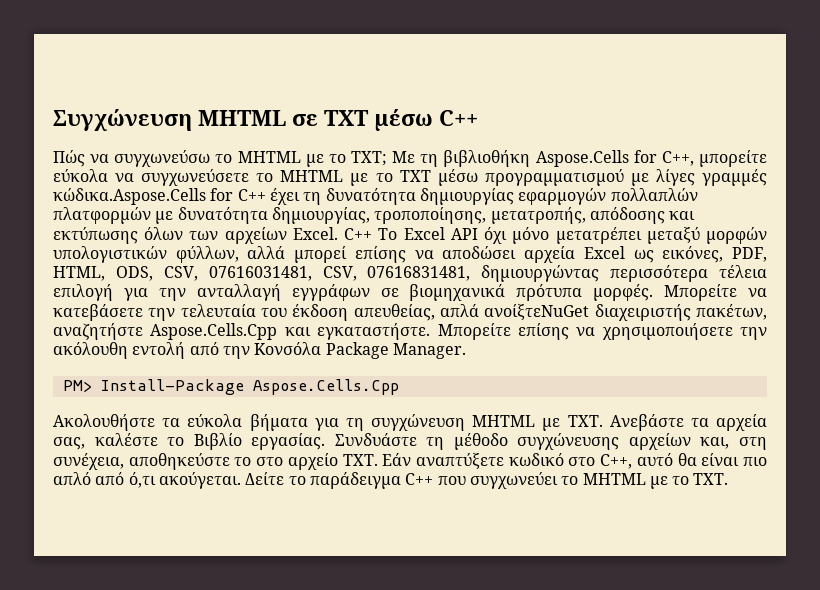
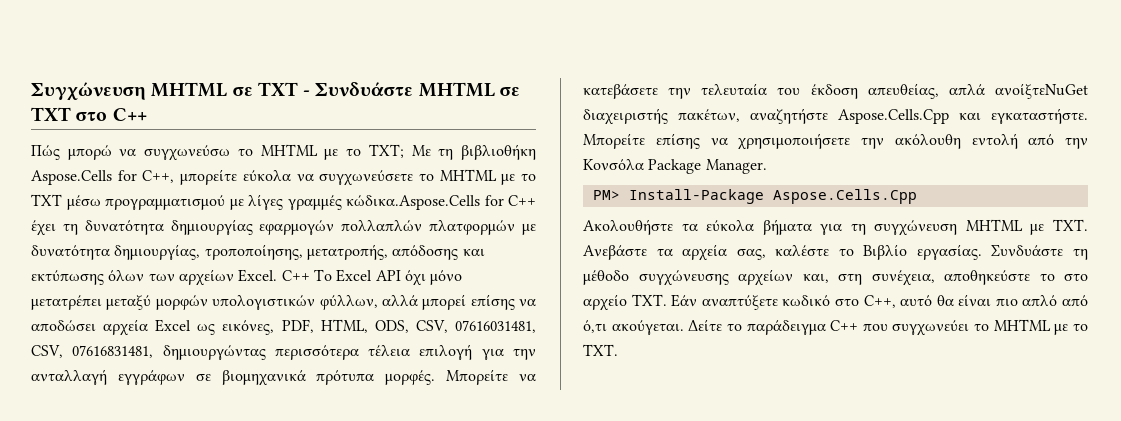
[374,109,433,131] μέσω -> [303,82,520,97] [31,107,108,121] - Συνδυάστε MHTML σε TXT στο
(85, 158) none -> [67,145,112,160] μπορώ

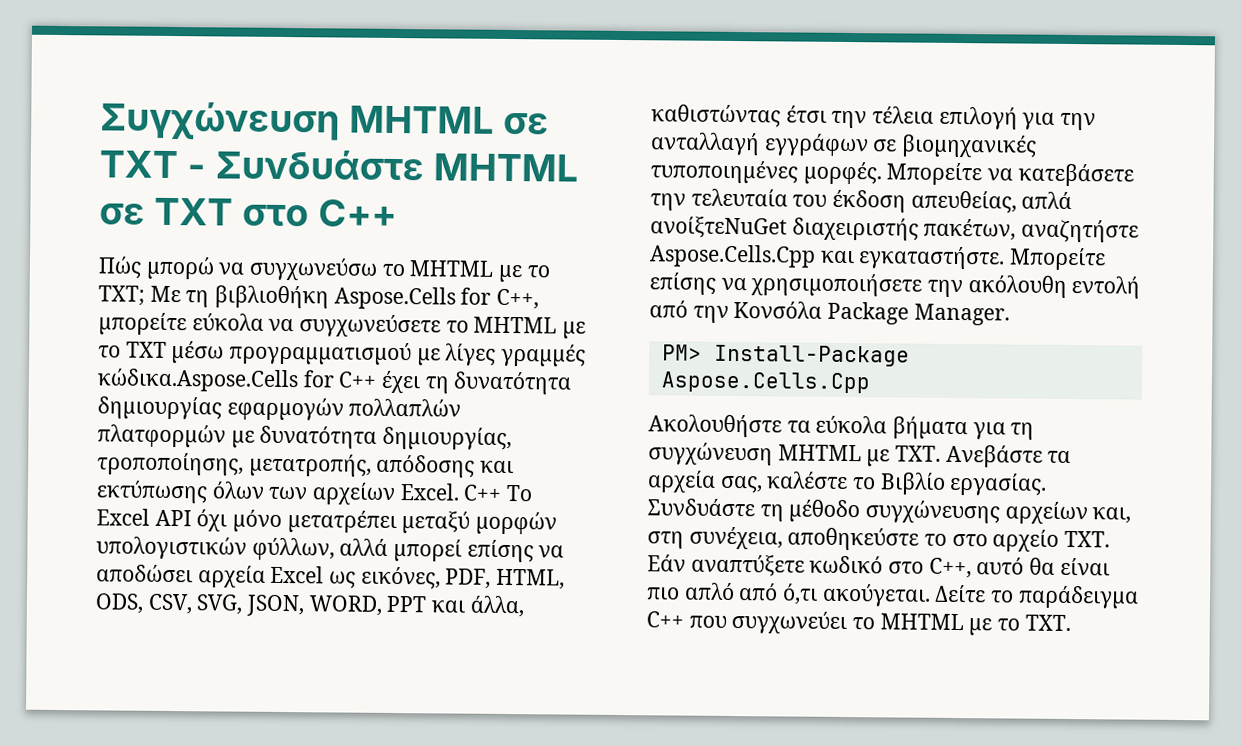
[454,320,536,333] [31,345,359,360] 07616031481, CSV, 07616831481, δημιουργώντας περισσότερα -> [196,594,525,618] [651,104,868,129] SVG, JSON, WORD, PPT και άλλα, καθιστώντας έτσι την
[221,370,375,386] βιομηχανικά πρότυπα -> [901,134,1038,158] [650,160,798,184] βιομηχανικές τυποποιημένες

